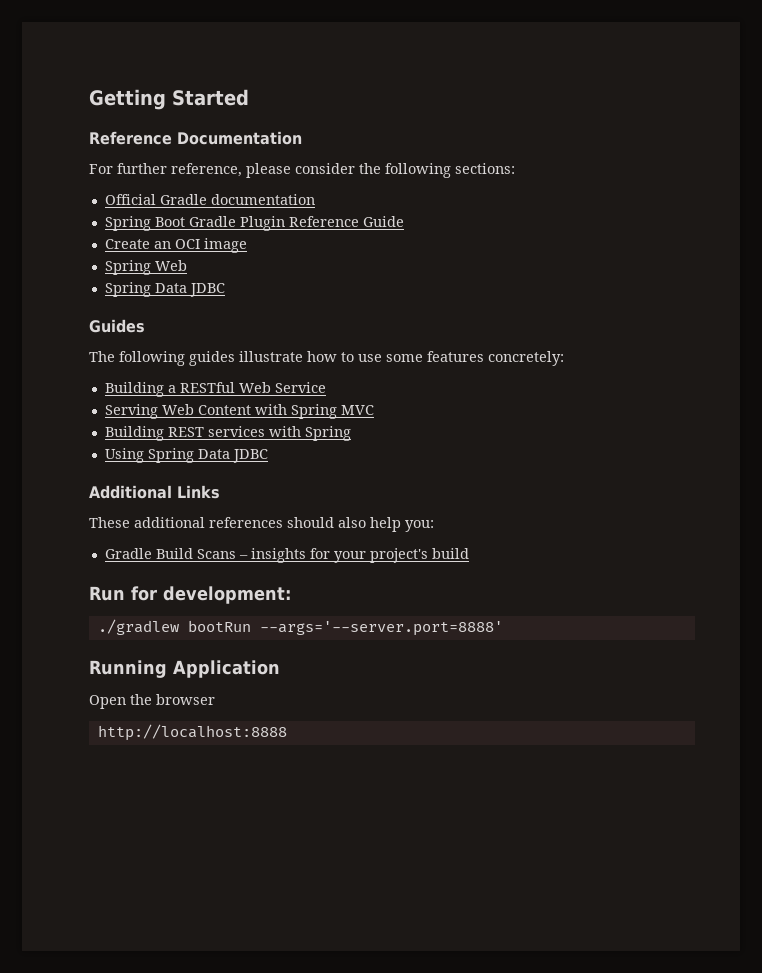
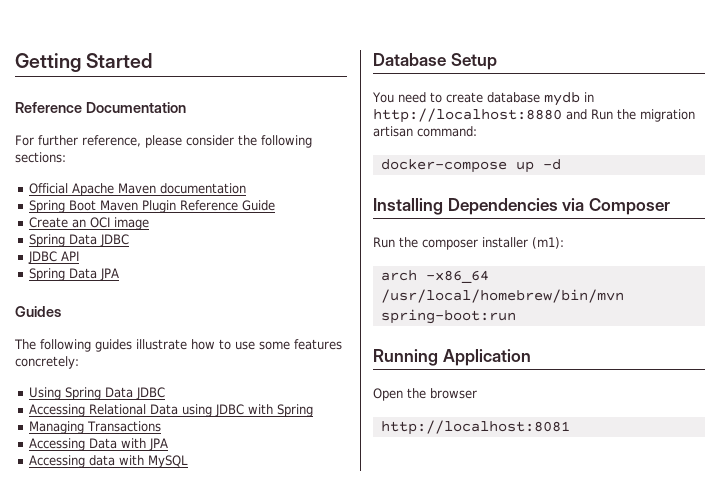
[159,194,207,205] Gradle -> [71,183,156,196] Apache Maven
[188,216,236,227] Gradle -> [99,200,138,211] Maven
[154,260,187,271] [104,282,225,297] Web // Spring Data JDBC -> [68,234,129,247] [27,251,79,264] [28,268,119,281] Data JDBC // JDBC API // Spring Data JPA
[104,382,326,397] [104,404,374,419] [104,426,351,441] [104,448,268,463] [89,485,220,499] [89,517,434,532] [104,548,469,563] [89,586,291,604] [97,619,503,636] Building a RESTful Web Service // Serving Web Content with Spring MVC // Building REST services with Spring // Using Spring Data JDBC // Additional Links // These additional references should also help you: // Gradle Build Scans – insights for your project's build // Run for development: // ./gradlew bootRun --args='--server.port=8888' -> [28,387,165,400] [28,404,313,417] [28,421,161,434] [28,438,168,451] [28,455,188,468] [373,53,497,70] [372,92,594,106] [373,108,695,123] [373,126,477,137] [380,159,561,173] [373,198,670,215] [373,237,564,250] [380,270,489,283] [380,289,624,303] [380,309,516,324] Using Spring Data JDBC // Accessing Relational Data using JDBC with Spring // Managing Transactions // Accessing Data with JPA // Accessing data with MySQL // Database Setup // You need to create database mydb in http://localhost:8880 and Run the migration artisan command: // docker-compose up -d // Installing Dependencies via Composer // Run the composer installer (m1): // arch -x86_64 /usr/local/homebrew/bin/mvn spring-boot:run
[97,724,287,741] http://localhost:8888 -> [380,420,570,435] http://localhost:8081

